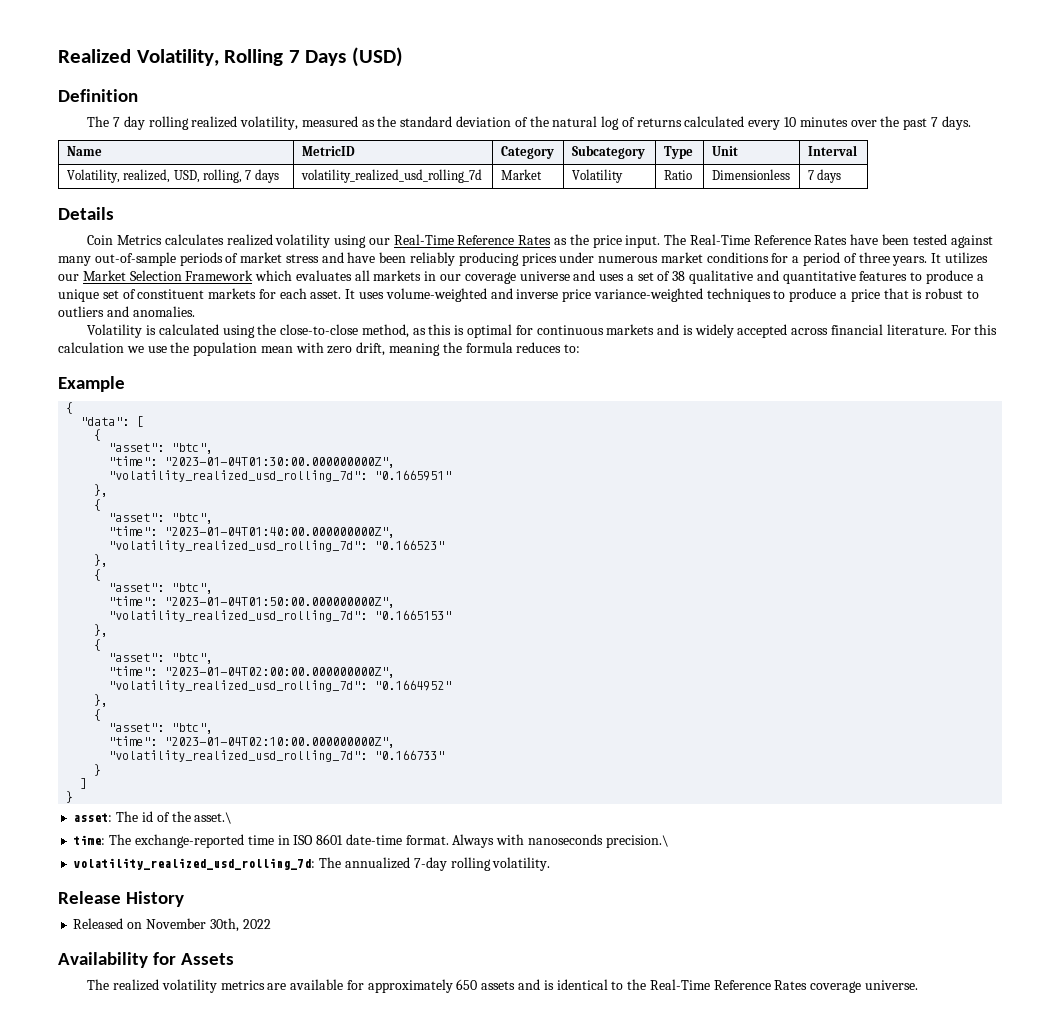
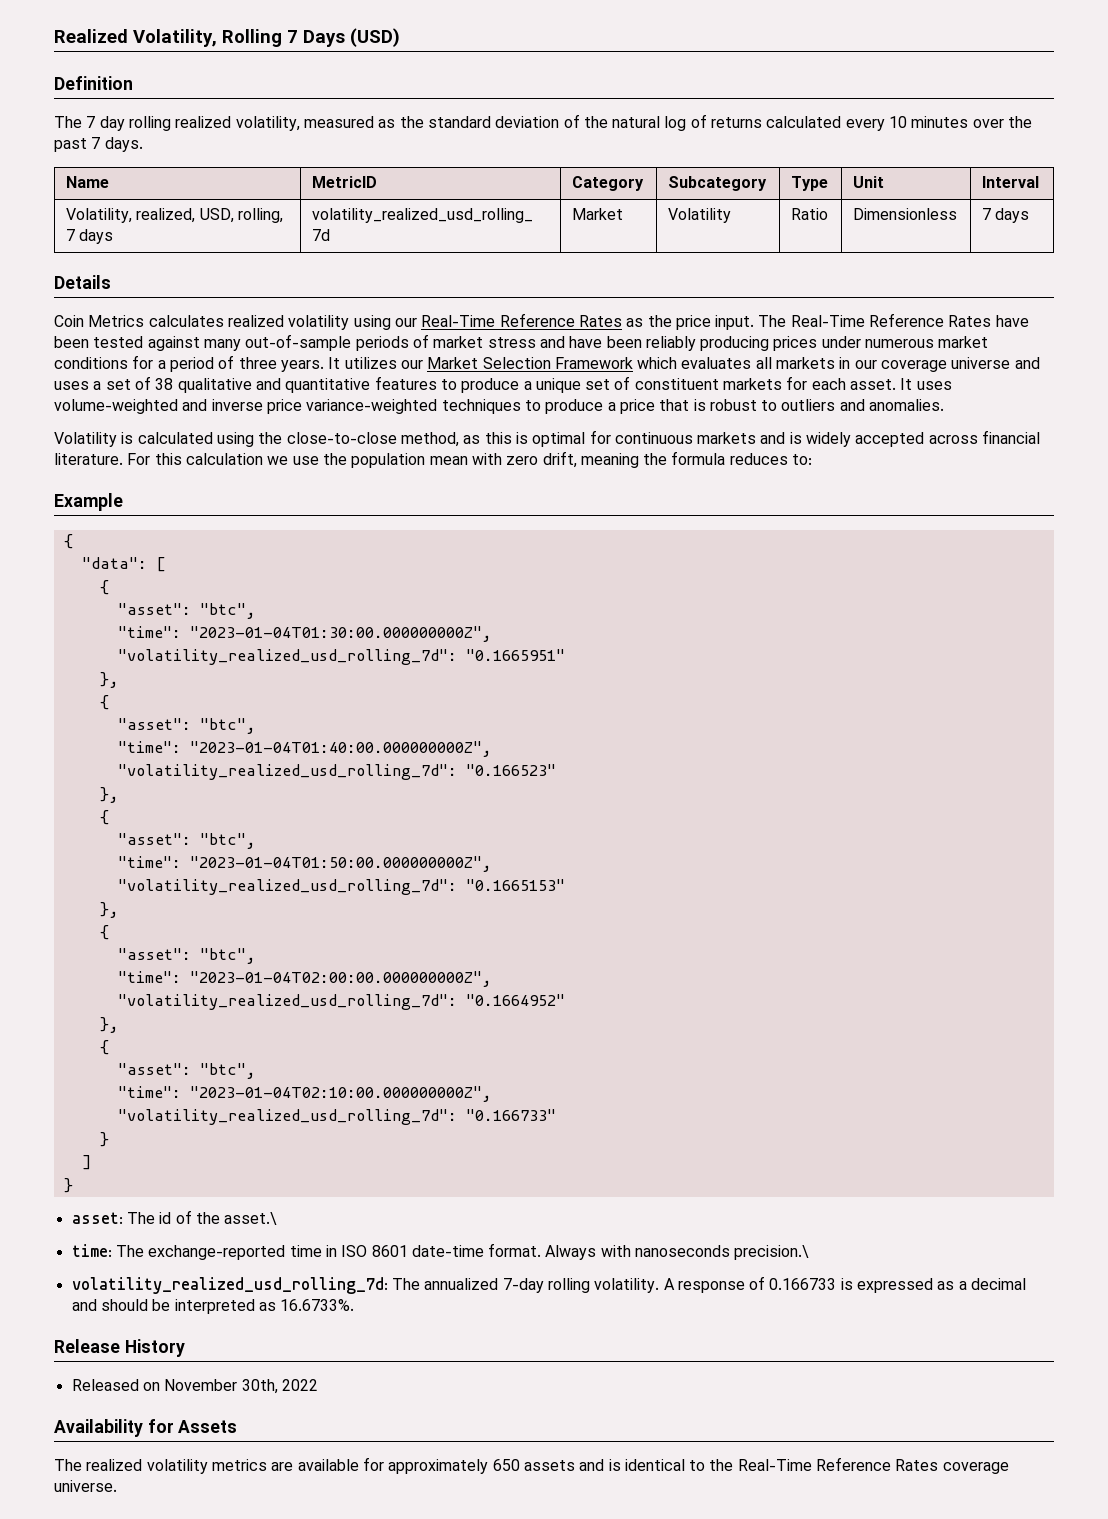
(551, 864) none -> [663,1276,1027,1293] [71,1299,355,1314] A response of 0.166733 is expressed as a decimal and should be interpreted as 16.6733%.

